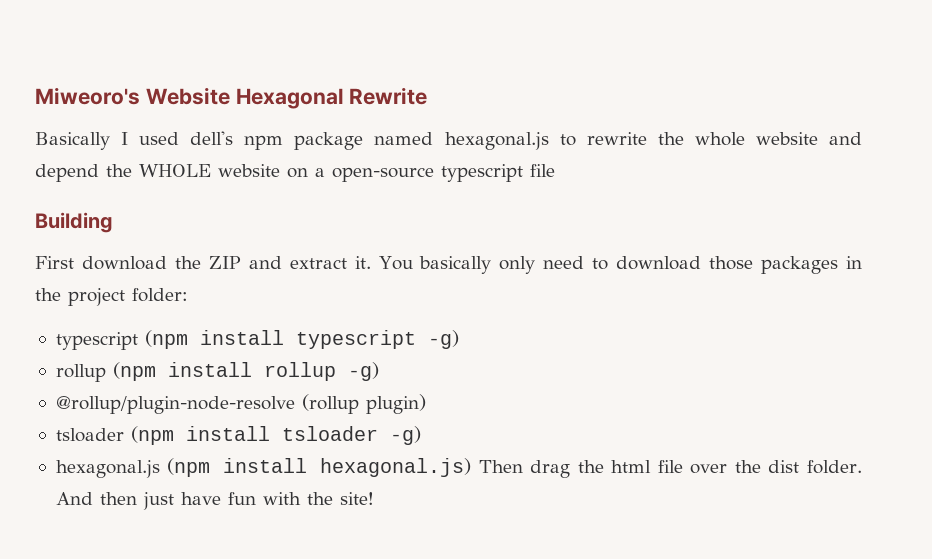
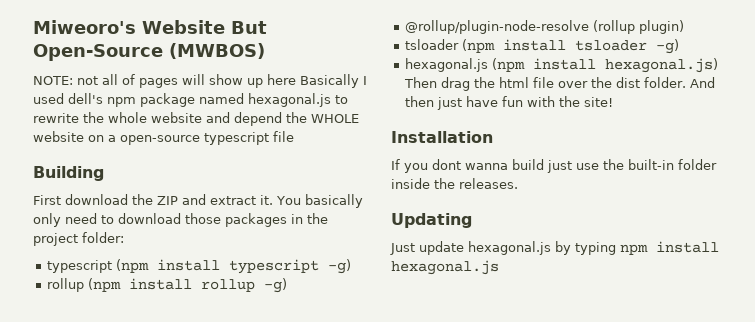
[235,87,428,109] Hexagonal Rewrite // -> [231,21,267,34] [33,43,265,61] [33,74,296,88] But Open-Source (MWBOS) // NOTE: not all of pages will show up here
(374, 498) none -> [391,131,493,143] [391,159,717,173] [391,178,518,189] [391,213,472,228] [390,241,719,255] [391,260,499,275] // Installation // If you dont wanna build just use the built-in folder inside the releases. // Updating // Just update hexagonal.js by typing npm install hexagonal.js

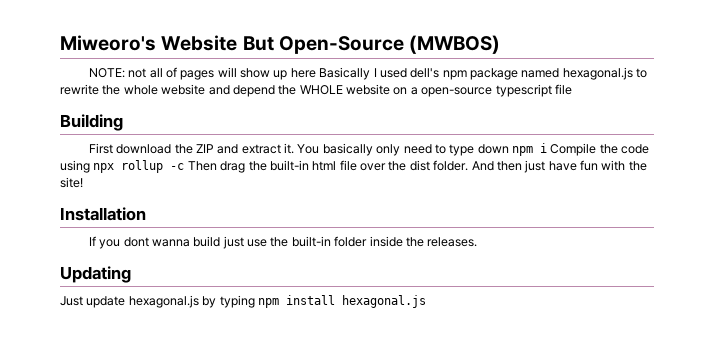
[118,213,328,227] [33,232,124,246] [46,259,351,274] [46,278,287,293] [404,20,684,34] [404,39,679,54] [404,58,718,73] download those packages in the project folder: // typescript (npm install typescript -g) // rollup (npm install rollup -g) // @rollup/plugin-node-resolve (rollup plugin) // tsloader (npm install tsloader -g) // hexagonal.js (npm install hexagonal.js) -> [449,143,650,156] [60,160,185,173] type down npm i Compile the code using npx rollup -c
(495, 82) none -> [269,160,309,171] built-in

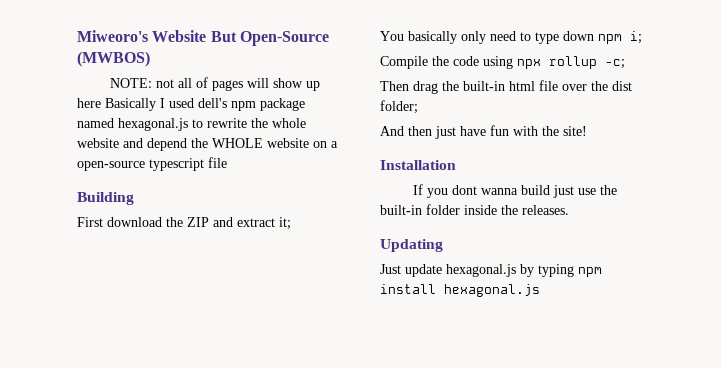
[284,143,295,154] it. -> [279,217,291,230] it; //
[540,143,548,153] i -> [630,31,642,44] i; //
[170,163,185,170] -c -> [605,59,625,69] -c; //
[433,160,469,171] folder. -> [380,100,418,114] folder; //

